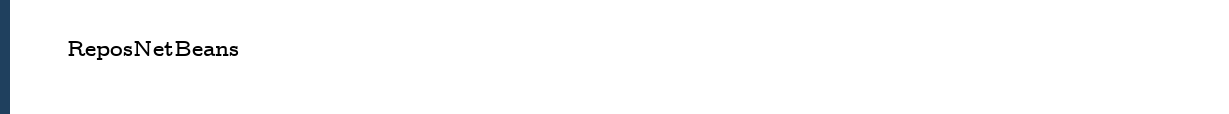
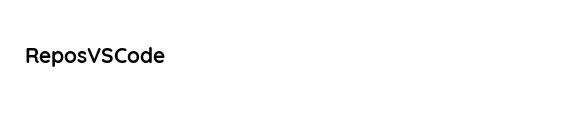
[67,41,239,60] ReposNetBeans -> [25,47,165,67] ReposVSCode

